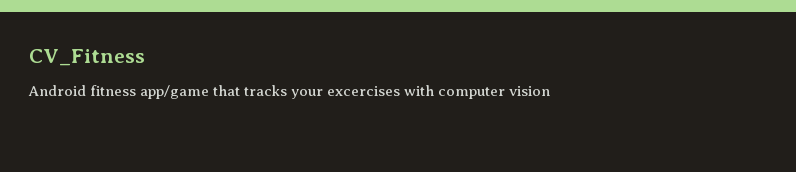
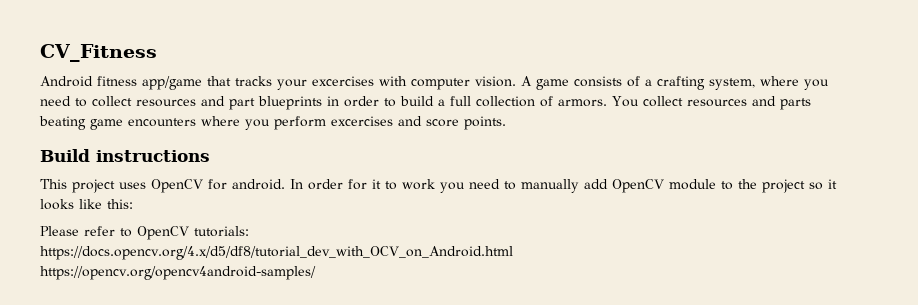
[509,86,551,96] vision -> [475,76,829,90] [40,96,811,110] [39,116,506,130] [40,149,210,162] [40,179,837,193] [40,199,133,210] [40,226,249,240] [40,246,513,260] [40,266,316,280] vision. A game consists of a crafting system, where you need to collect resources and part blueprints in order to build a full collection of armors. You collect resources and parts beating game encounters where you perform excercises and score points. // Build instructions // This project uses OpenCV for android. In order for it to work you need to manually add OpenCV module to the project so it looks like this: // Please refer to OpenCV tutorials: // https://docs.opencv.org/4.x/d5/df8/tutorial_dev_with_OCV_on_Android.html // https://opencv.org/opencv4android-samples/

